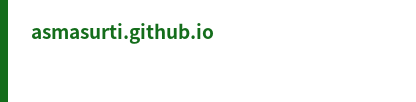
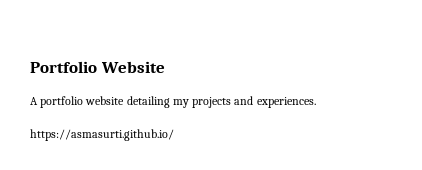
[31,23,214,44] asmasurti.github.io -> [30,61,165,73] [30,96,316,108] [30,129,174,141] Portfolio Website // A portfolio website detailing my projects and experiences. // https://asmasurti.github.io/

